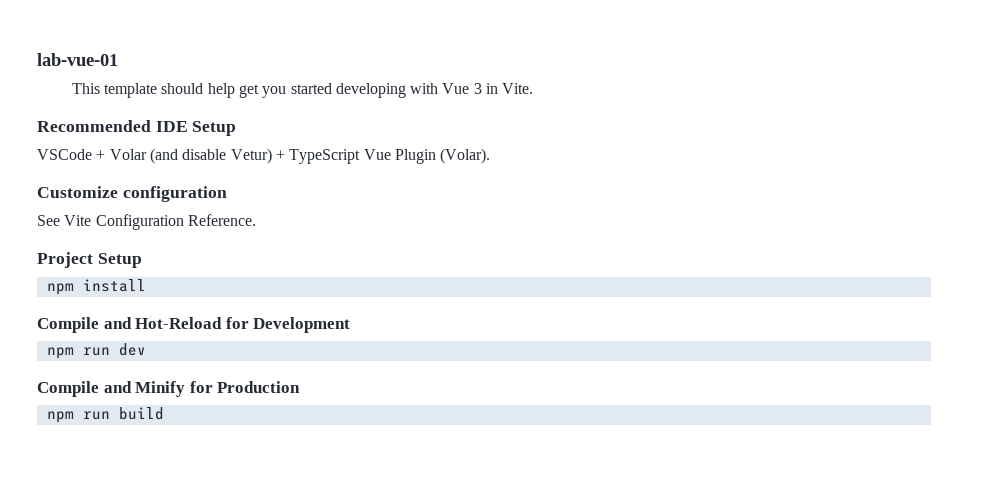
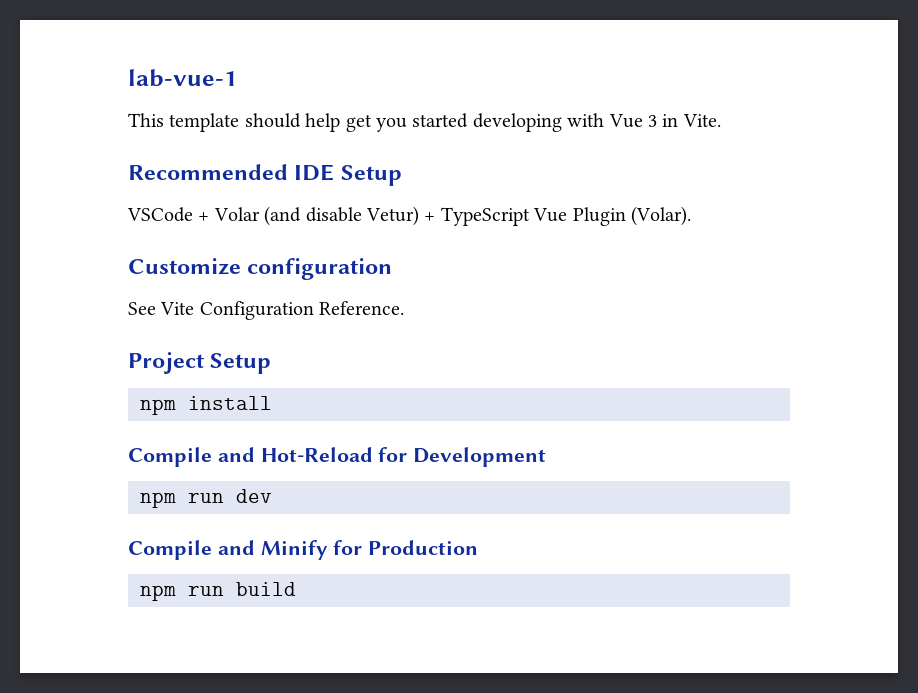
[37,53,118,66] lab-vue-01 -> [128,69,237,87] lab-vue-1

